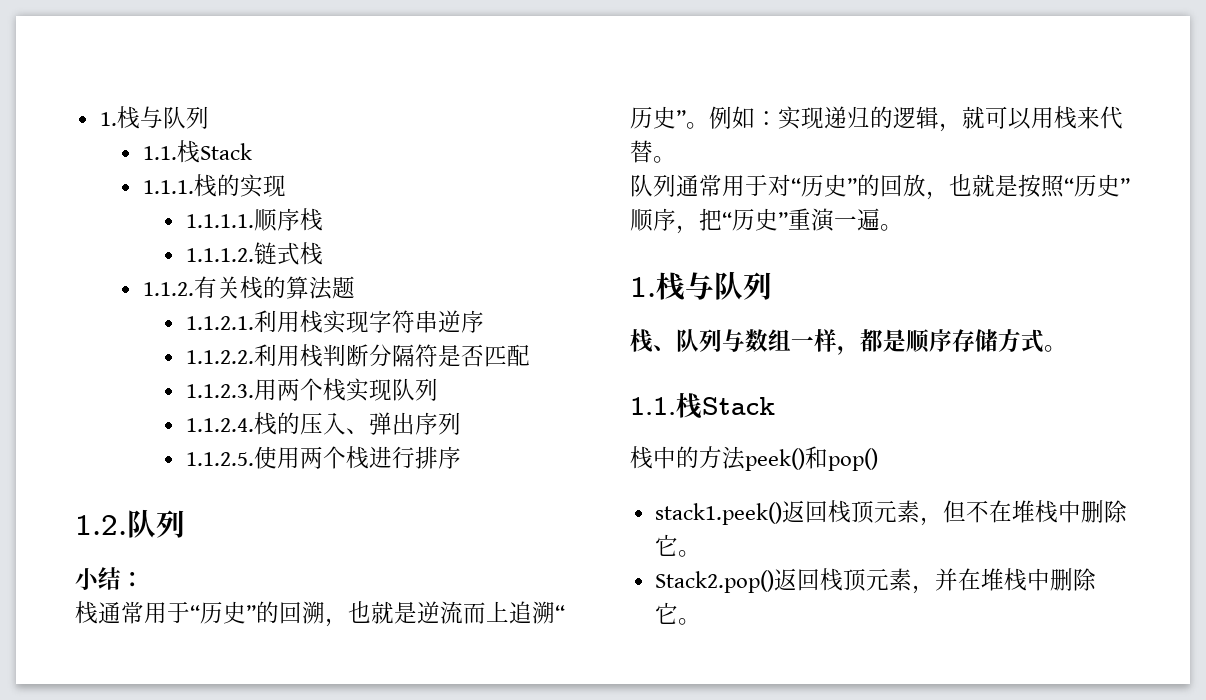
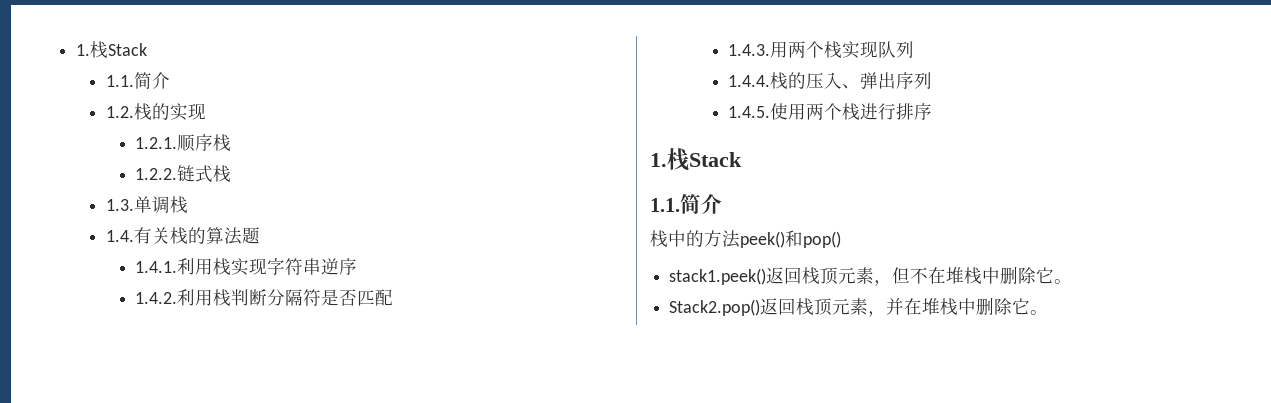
[99,106,209,129] [142,140,252,163] [142,180,194,194] 1.栈与队列 // 1.1.栈Stack // 1.1.1. -> [76,41,148,59] [105,72,170,89] [105,106,134,118] 1.栈Stack // 1.1.简介 // 1.2.
[185,214,254,228] 1.1.1.1. -> [135,137,178,149] 1.2.1.
[185,248,254,262] 1.1.1.2. -> [135,168,178,180] 1.2.2.
[142,282,194,296] 1.1.2. -> [105,196,188,214] [105,230,134,242] 1.3.单调栈 // 1.4.
[185,316,254,330] 1.1.2.1. -> [135,261,178,273] 1.4.1.
[185,350,254,364] 1.1.2.2. -> [135,292,178,304] 1.4.2.
[185,384,254,398] 1.1.2.3. -> [728,44,771,56] 1.4.3.
[185,418,254,432] 1.1.2.4. -> [728,75,771,87] 1.4.4.
[185,452,254,466] 1.1.2.5. -> [728,106,771,118] 1.4.5.
[75,509,185,538] [75,567,144,590] [75,601,565,627] [630,106,1123,132] [630,140,676,163] [630,174,1130,200] [630,208,903,234] [630,271,772,301] [630,329,1067,355] [630,392,775,419] 1.2.队列 // 小结： // 栈通常用于“历史”的回溯，也就是逆流而上追溯“历史”。例如：实现递归的逻辑，就可以用栈来代替。 // 队列通常用于对“历史”的回放，也就是按照“历史”顺序，把“历史”重演一遍。 // 1.栈与队列 // 栈、队列与数组一样，都是顺序存储方式。 // 1.1.栈Stack -> [650,148,742,171] [650,194,722,214] 1.栈Stack // 1.1.简介

